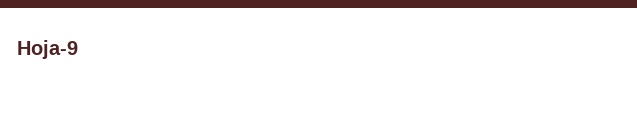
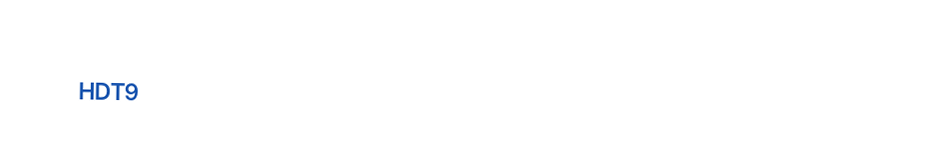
[17,40,78,59] Hoja-9 -> [78,82,139,101] HDT9

